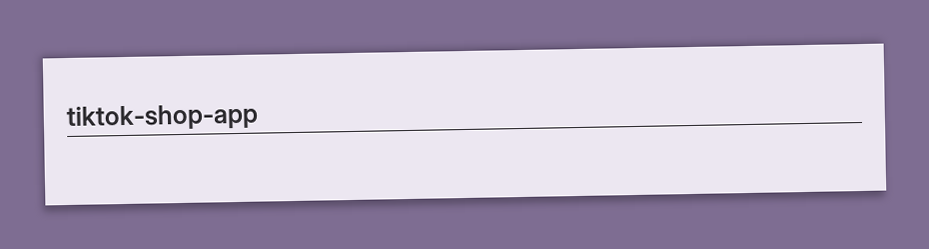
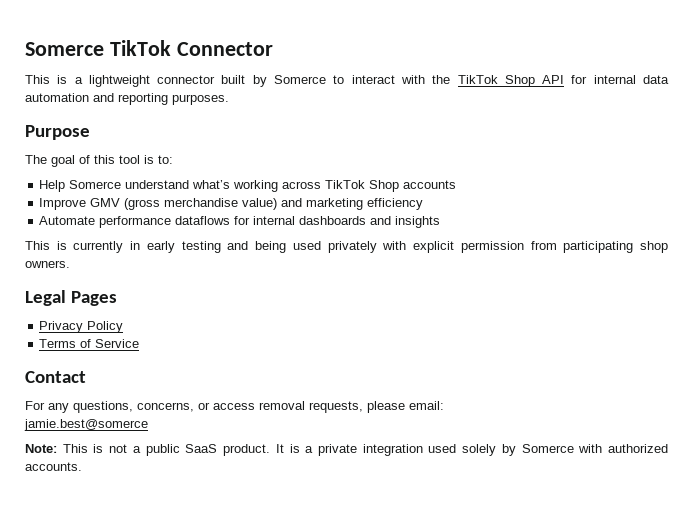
[66,103,259,132] tiktok-shop-app -> [25,40,273,56] [25,75,669,87] [25,93,229,105] [25,125,90,140] [25,155,173,167] [39,180,457,192] [39,198,424,210] [39,216,441,228] [25,241,669,253] [25,260,70,268] [25,290,117,306] [39,321,124,333] [39,339,140,348] [25,371,86,383] [25,401,444,413] [24,419,148,431] [25,444,668,456] [25,462,82,471] Somerce TikTok Connector // This is a lightweight connector built by Somerce to interact with the TikTok Shop API for internal data automation and reporting purposes. // Purpose // The goal of this tool is to: // Help Somerce understand what’s working across TikTok Shop accounts // Improve GMV (gross merchandise value) and marketing efficiency // Automate performance dataflows for internal dashboards and insights // This is currently in early testing and being used privately with explicit permission from participating shop owners. // Legal Pages // Privacy Policy // Terms of Service // Contact // For any questions, concerns, or access removal requests, please email: // jamie.best@somerce // Note: This is not a public SaaS product. It is a private integration used solely by Somerce with authorized accounts.

